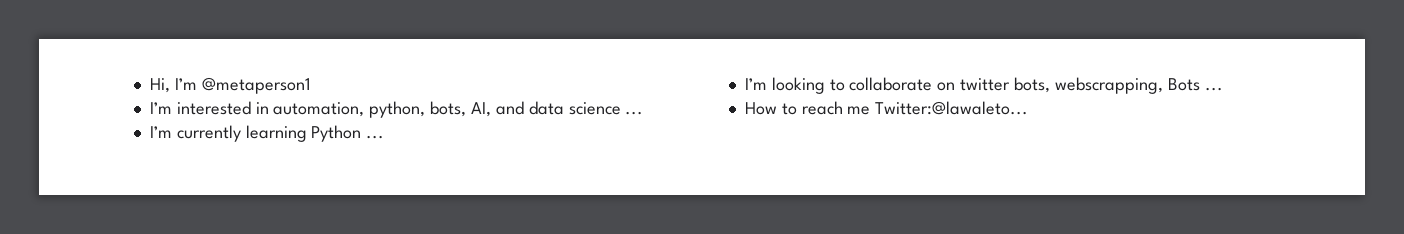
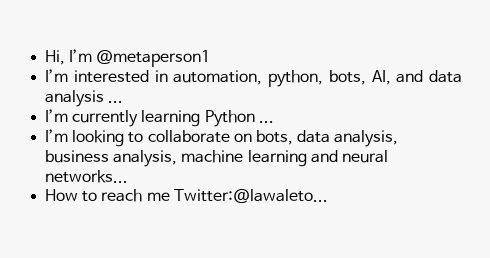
[568,102,621,115] science -> [45,90,105,107] analysis
[960,77,1223,94] twitter bots, webscrapping, Bots ... -> [255,130,399,147] [45,150,388,167] [45,170,129,183] bots, data analysis, business analysis, machine learning and neural networks...

